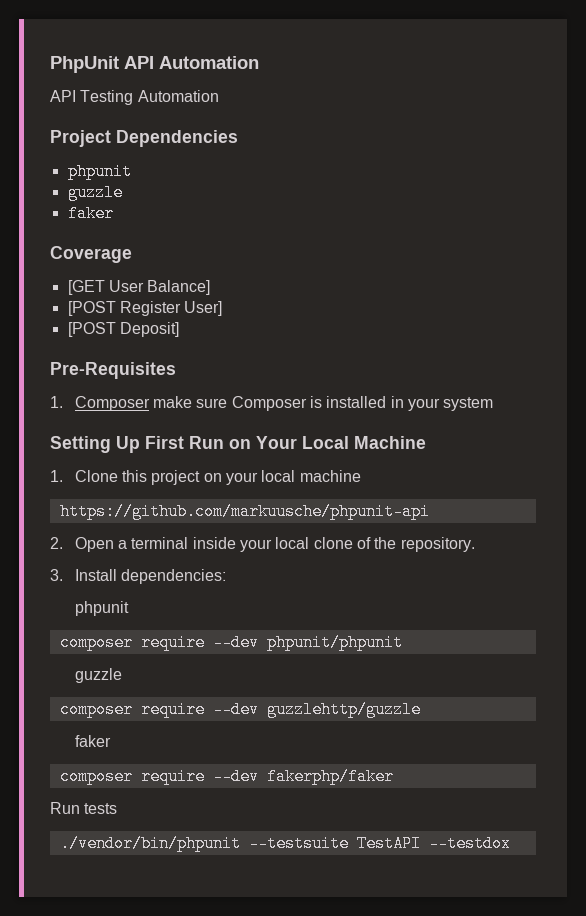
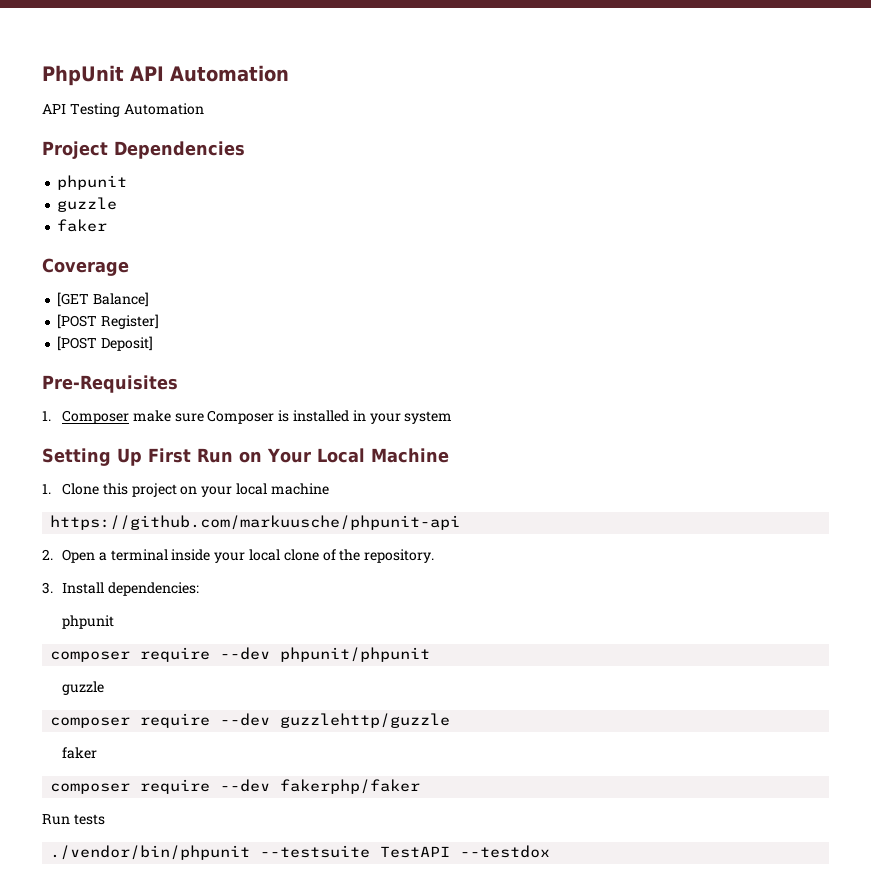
[108,280,144,292] User -> (90, 299) none
[119,301,223,316] Register User] -> [101,314,160,329] Register]

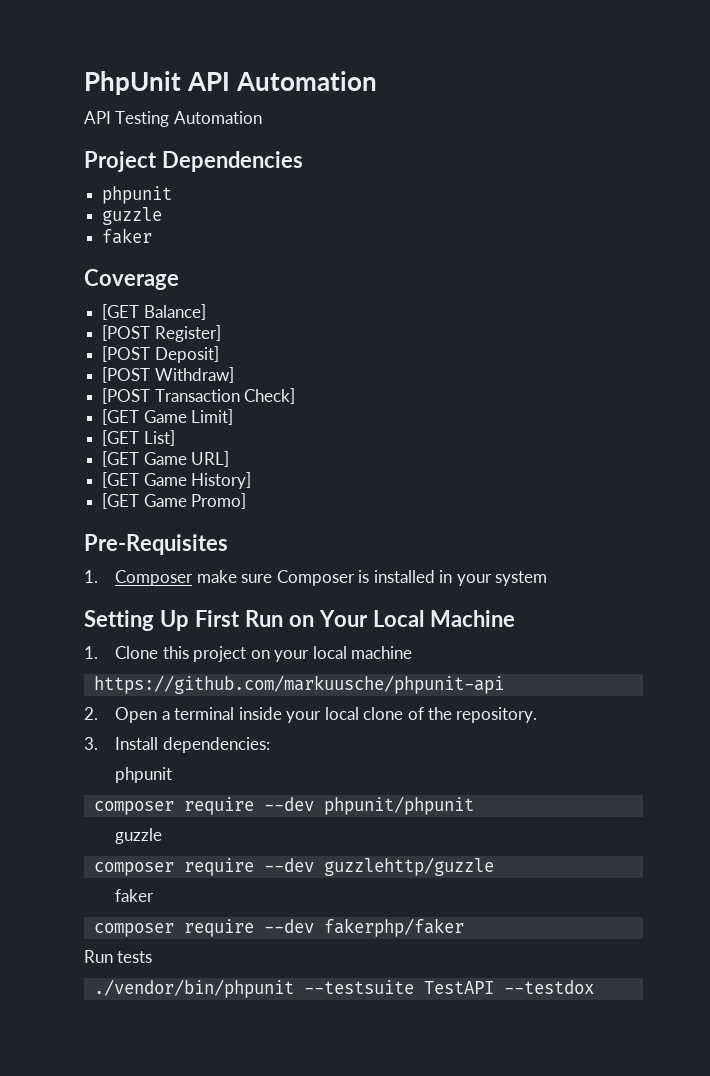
(154, 343) none -> [102,367,234,383] [102,388,296,404] [102,409,234,425] [102,430,175,446] [102,451,230,467] [102,472,252,489] [102,493,247,509] // [POST Withdraw] // [POST Transaction Check] // [GET Game Limit] // [GET List] // [GET Game URL] // [GET Game History] // [GET Game Promo]

